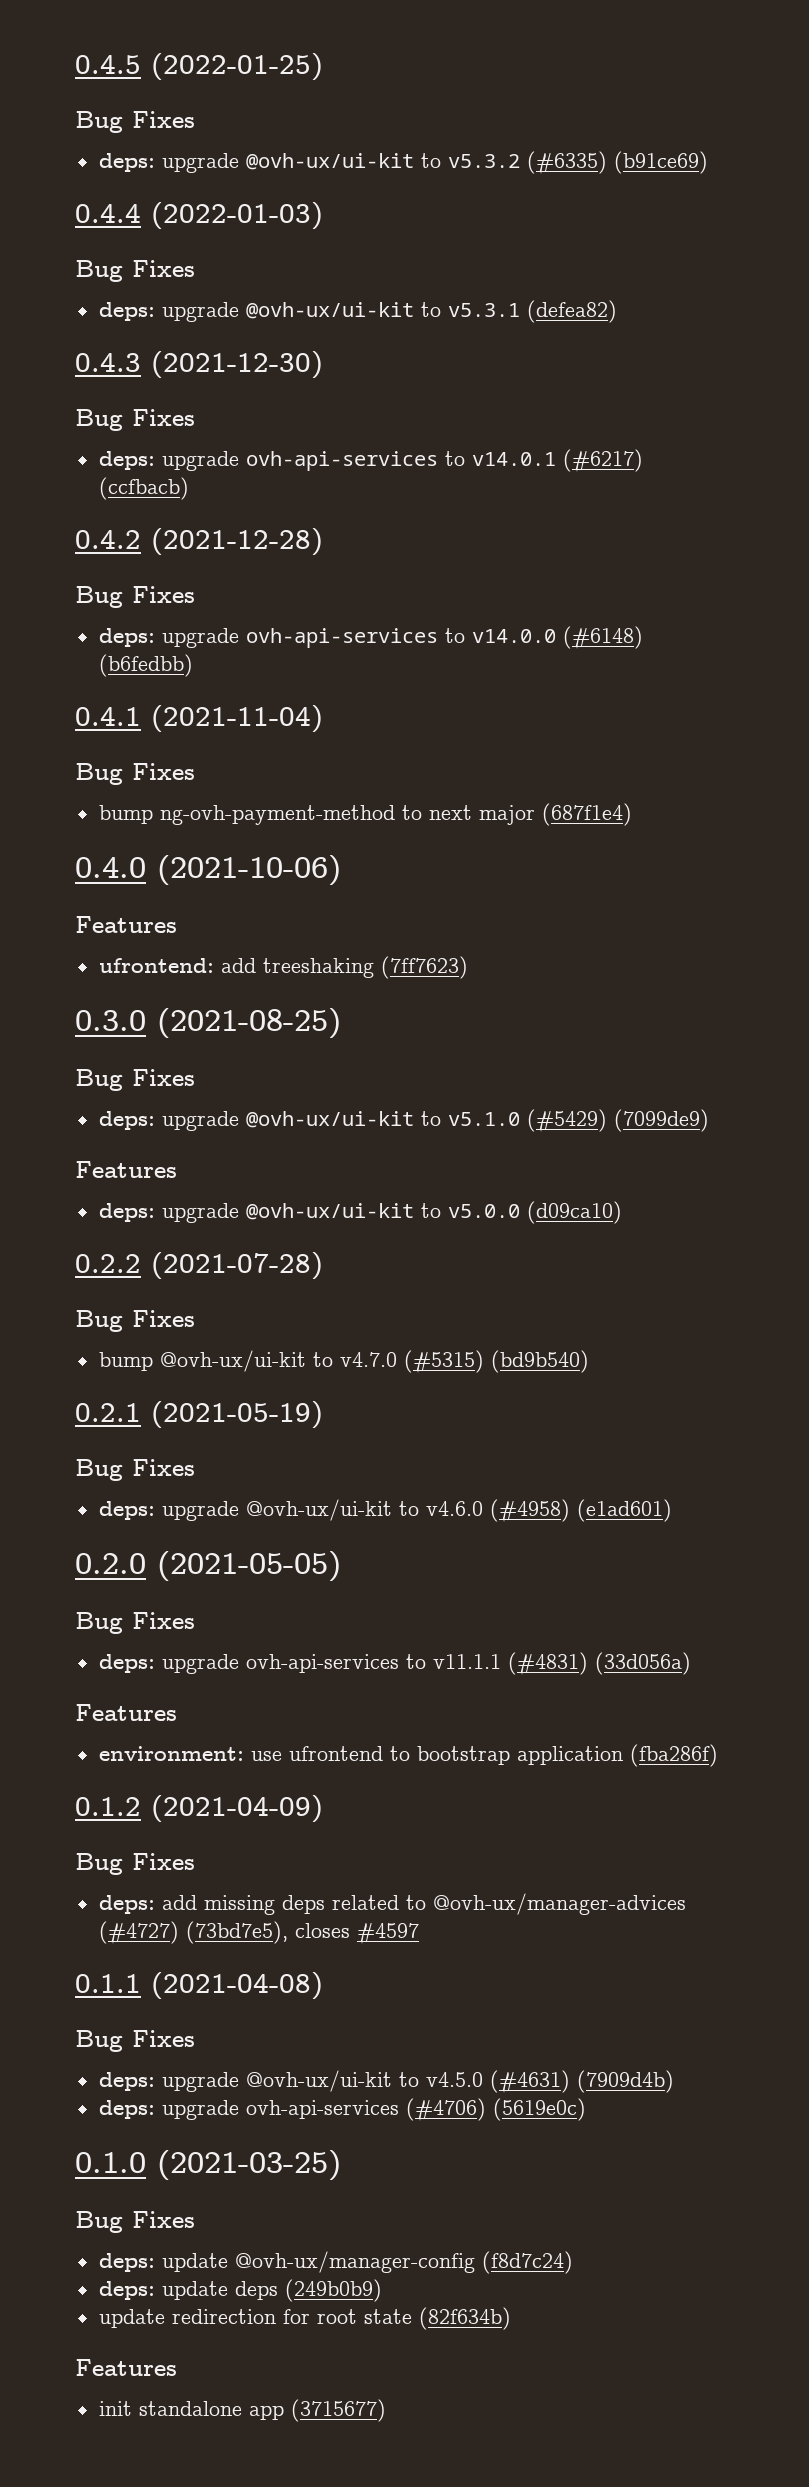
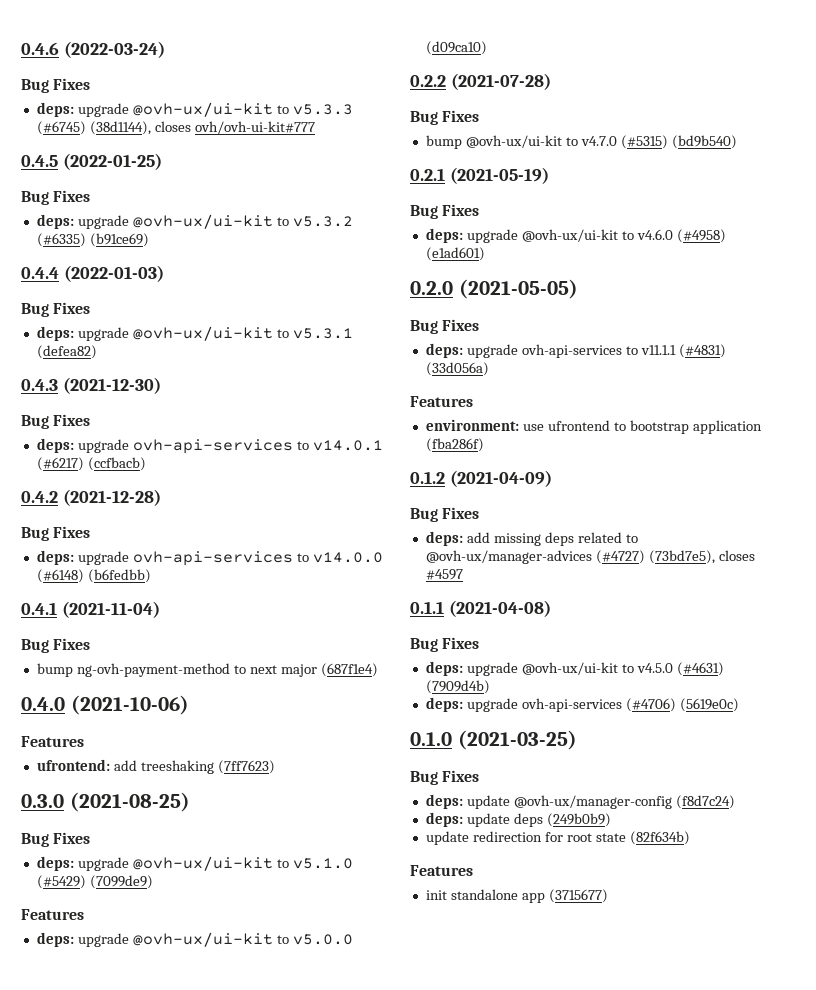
(75, 64) none -> [21,41,165,58] [21,78,91,93] [36,102,353,117] [36,121,315,135] 0.4.6 (2022-03-24) // Bug Fixes // deps: upgrade @ovh-ux/ui-kit to v5.3.3 (#6745) (38d1144), closes ovh/ovh-ui-kit#777 //

